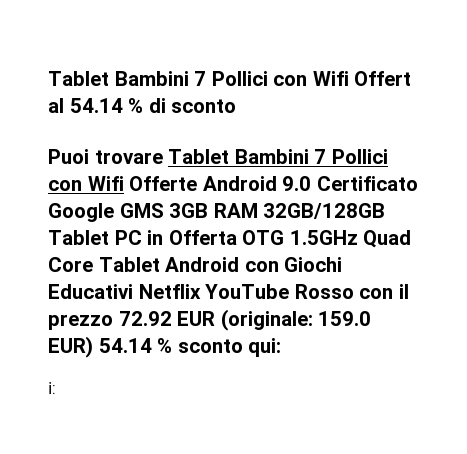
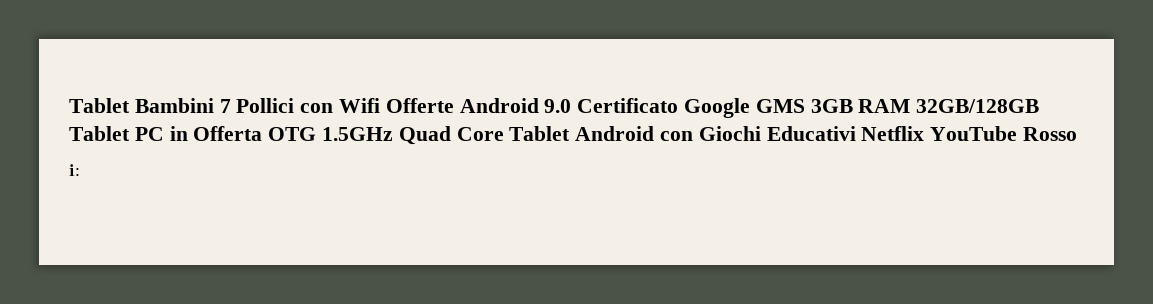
[48,71,412,86] [48,98,237,113] [48,149,388,164] [48,176,124,191] Tablet Bambini 7 Pollici con Wifi Offert al 54.14 % di sconto // Puoi trovare Tablet Bambini 7 Pollici con Wifi -> [69,98,381,113] Tablet Bambini 7 Pollici con Wifi
[359,284,409,299] [48,309,372,331] [48,336,282,358] con il prezzo 72.92 EUR (originale: 159.0 EUR) 54.14 % sconto qui: -> (1078, 134) none

